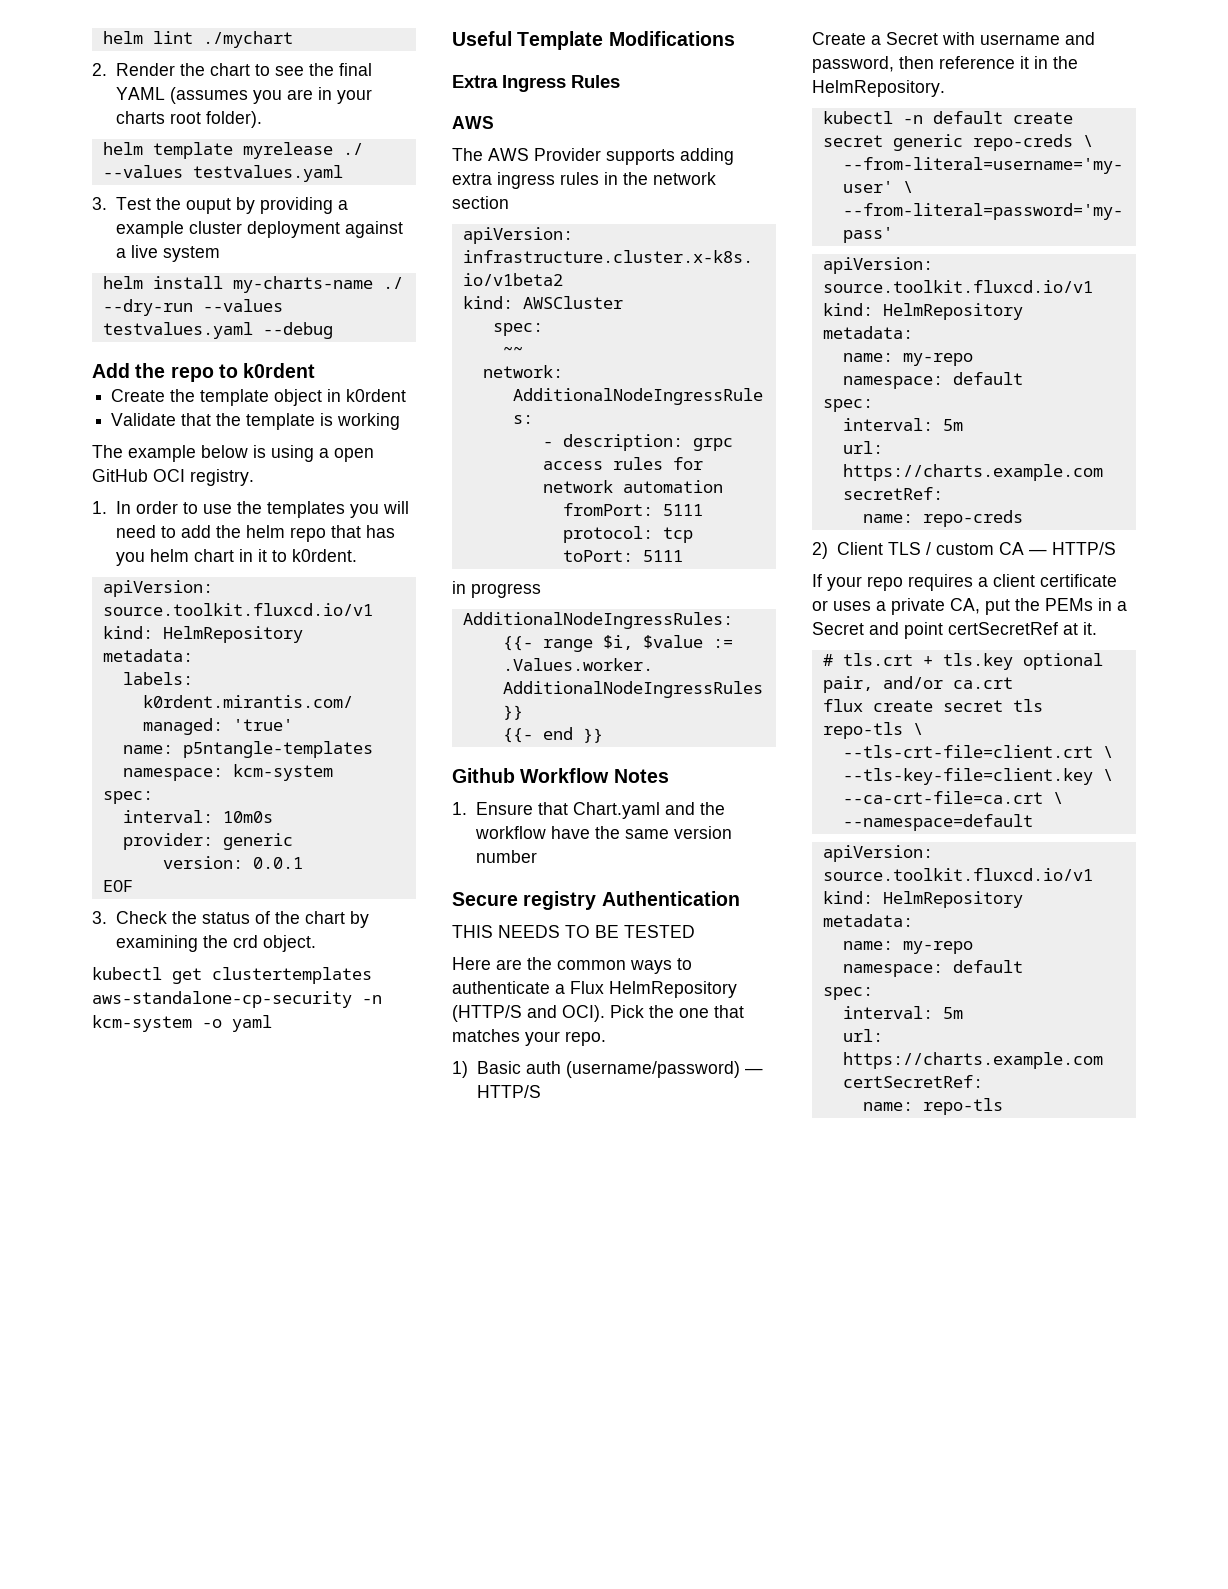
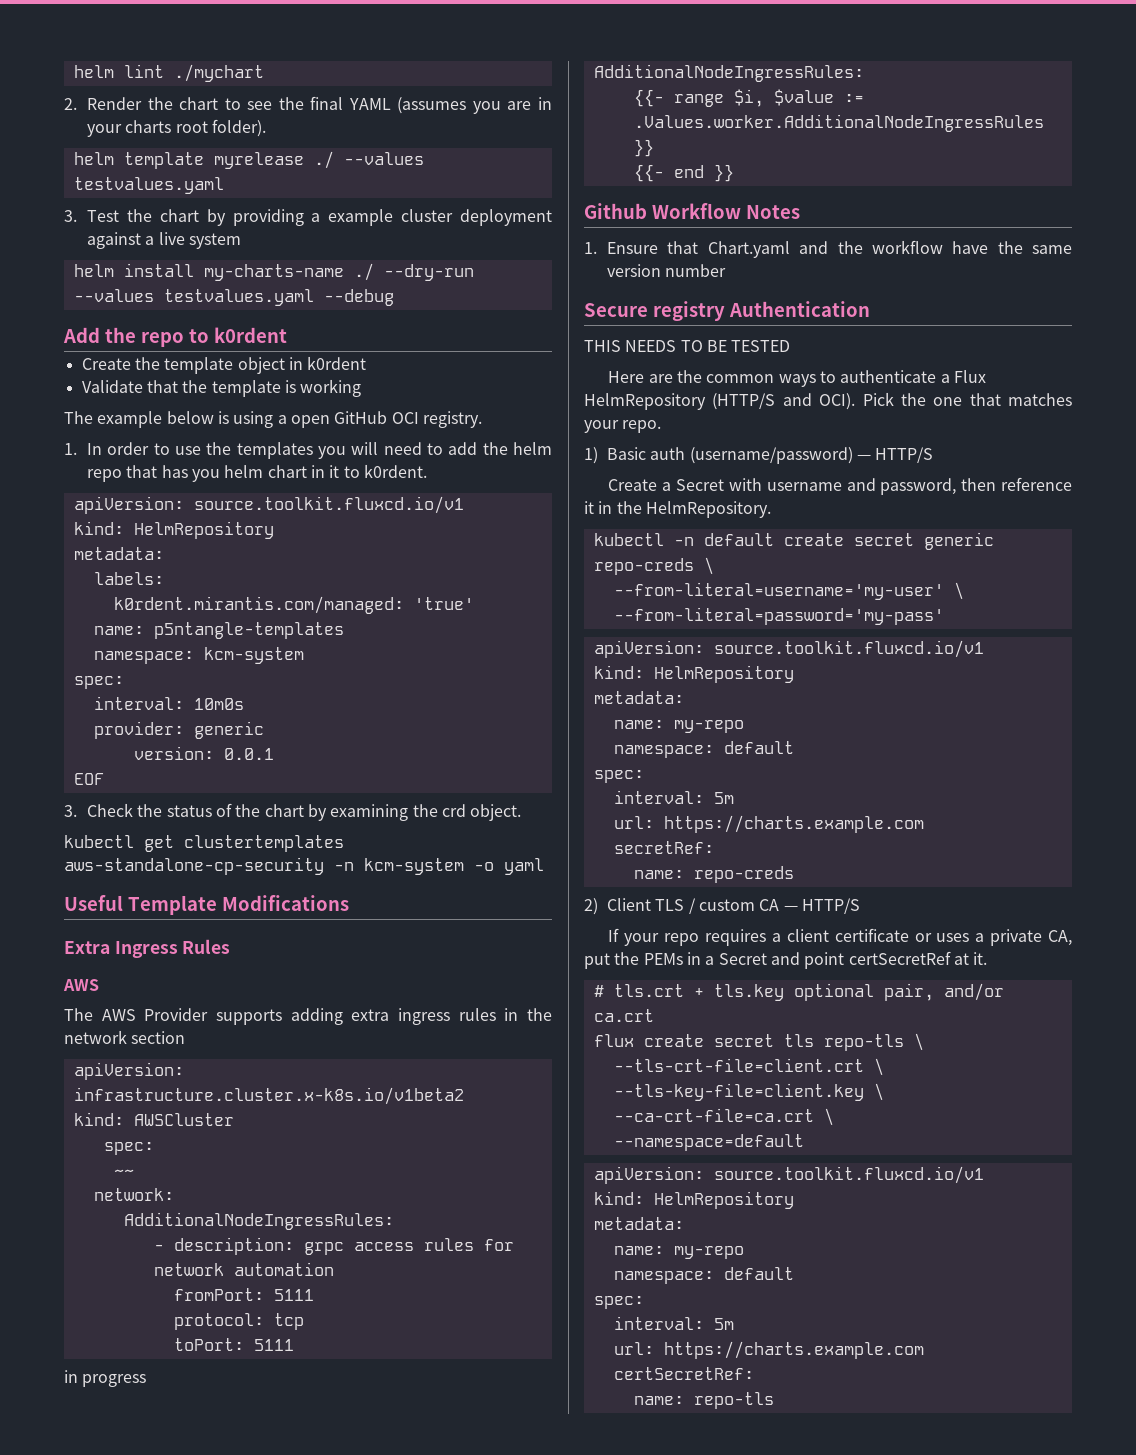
[185,198,231,214] ouput -> [159,209,199,222] chart

